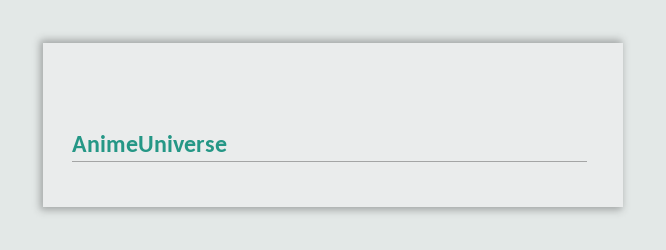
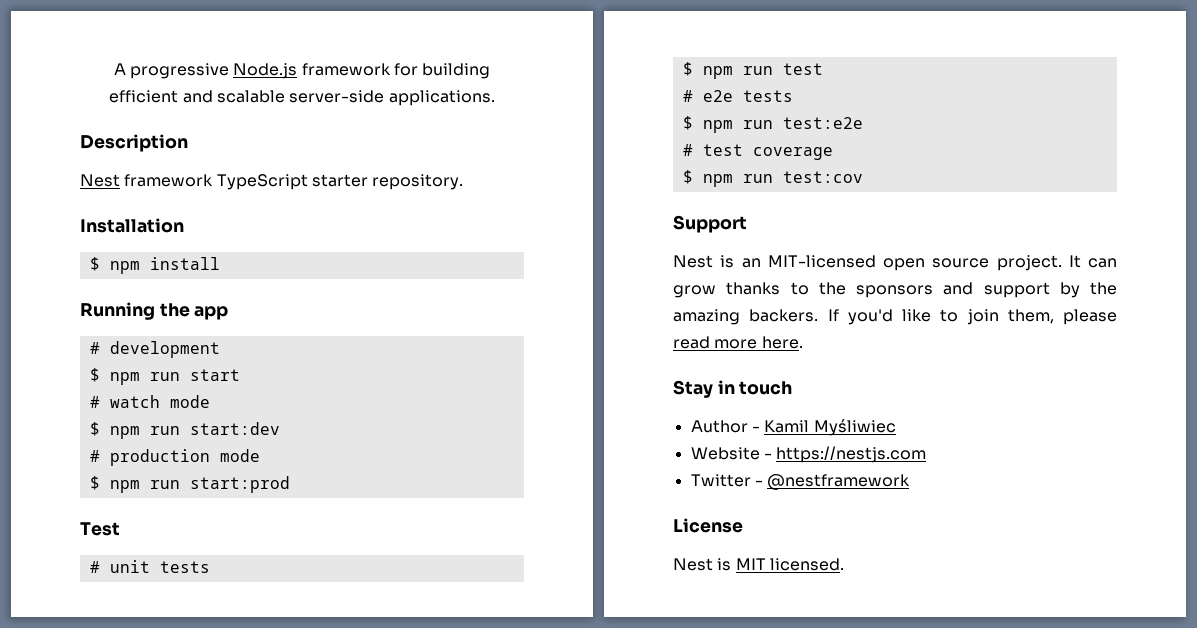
[72,135,227,152] AnimeUniverse -> [113,63,491,79] [109,90,495,106] [80,134,188,152] [80,174,464,190] [80,218,184,233] [89,257,220,274] [80,302,229,320] [89,341,220,358] [89,368,240,385] [89,395,210,408] [89,422,280,439] [89,449,260,466] [89,476,290,493] [80,522,120,536] [89,560,210,573] [682,62,823,79] [682,90,793,102] [682,116,863,133] [682,144,833,160] [682,170,863,187] [673,215,747,233] [673,255,1117,271] [673,282,1117,298] [673,309,1117,325] [673,336,803,349] [673,380,793,398] [690,419,896,436] [690,446,927,463] [690,474,911,490] [673,518,743,533] [673,558,844,571] A progressive Node.js framework for building efficient and scalable server-side applications. // Description // Nest framework TypeScript starter repository. // Installation // $ npm install // Running the app // # development // $ npm run start // # watch mode // $ npm run start:dev // # production mode // $ npm run start:prod // Test // # unit tests // $ npm run test // # e2e tests // $ npm run test:e2e // # test coverage // $ npm run test:cov // Support // Nest is an MIT-licensed open source project. It can grow thanks to the sponsors and support by the amazing backers. If you'd like to join them, please read more here. // Stay in touch // Author - Kamil Myśliwiec // Website - https://nestjs.com // Twitter - @nestframework // License // Nest is MIT licensed.

